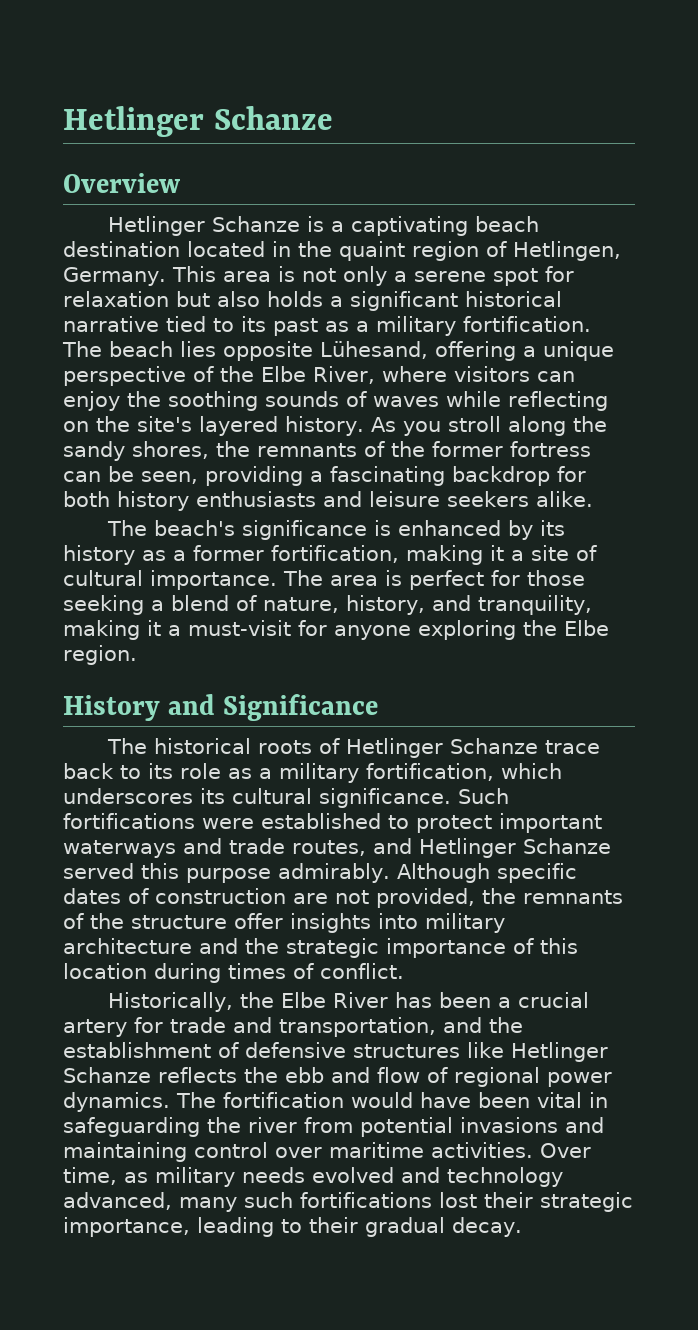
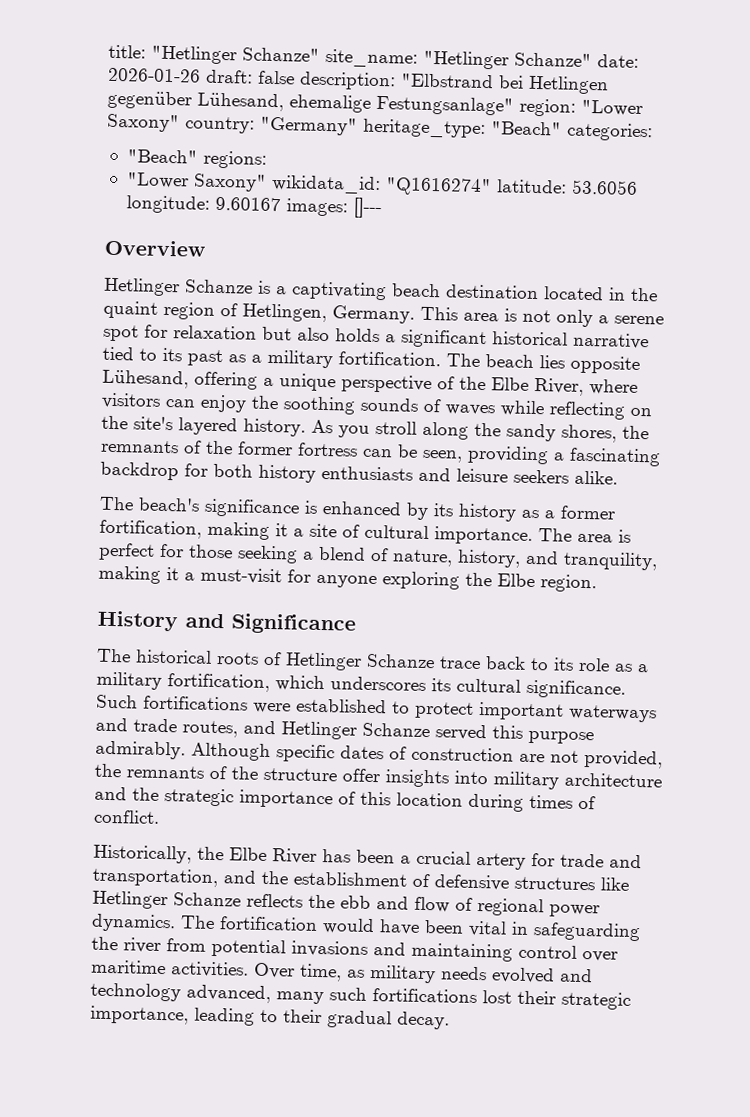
[63,106,333,137] Hetlinger Schanze -> [108,44,639,70] [108,67,609,95] [107,90,643,117] [107,113,653,142] [126,149,267,169] [126,172,638,197] [125,195,382,219] title: "Hetlinger Schanze" site_name: "Hetlinger Schanze" date: 2026-01-26 draft: false description: "Elbstrand bei Hetlingen gegenüber Lühesand, ehemalige Festungsanlage" region: "Lower Saxony" country: "Germany" heritage_type: "Beach" categories: // "Beach" regions: // "Lower Saxony" wikidata_id: "Q1616274" latitude: 53.6056 longitude: 9.60167 images: []---

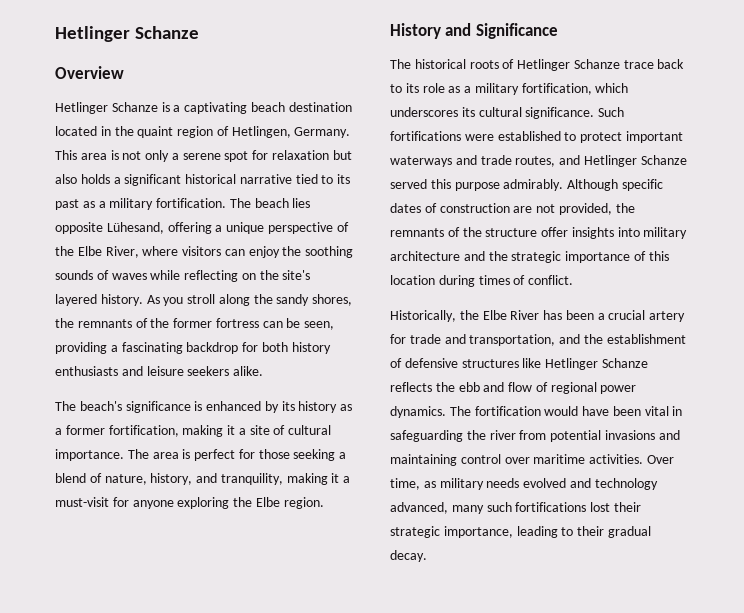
[108,44,639,70] [108,67,609,95] [107,90,643,117] [107,113,653,142] [126,149,267,169] [126,172,638,197] [125,195,382,219] title: "Hetlinger Schanze" site_name: "Hetlinger Schanze" date: 2026-01-26 draft: false description: "Elbstrand bei Hetlingen gegenüber Lühesand, ehemalige Festungsanlage" region: "Lower Saxony" country: "Germany" heritage_type: "Beach" categories: // "Beach" regions: // "Lower Saxony" wikidata_id: "Q1616274" latitude: 53.6056 longitude: 9.60167 images: []--- -> [55,26,200,42] Hetlinger Schanze

